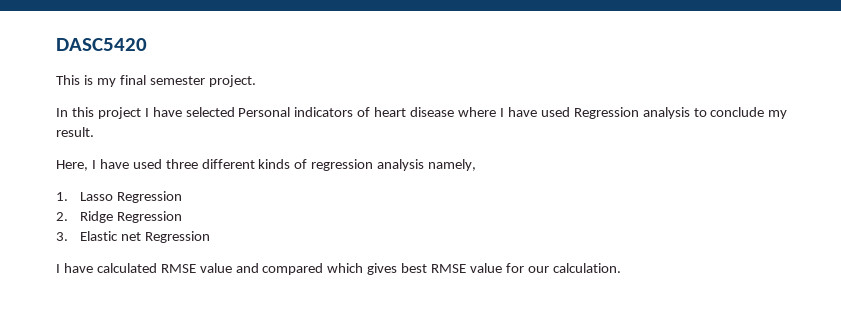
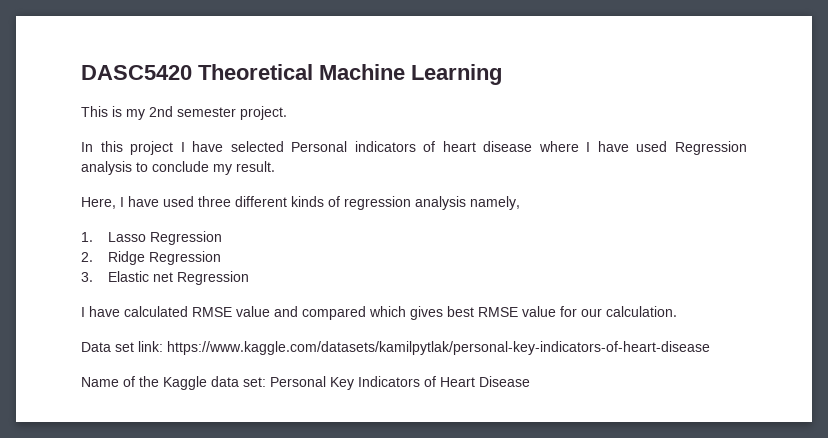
(147, 44) none -> [198,64,502,85] Theoretical Machine Learning
[119,75,146,85] final -> [149,106,173,117] 2nd
(621, 268) none -> [81,341,710,355] [81,376,530,390] // Data set link: https://www.kaggle.com/datasets/kamilpytlak/personal-key-indicators-of-heart-disease // Name of the Kaggle data set: Personal Key Indicators of Heart Disease

